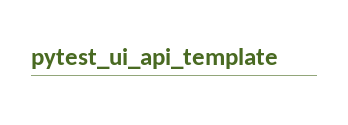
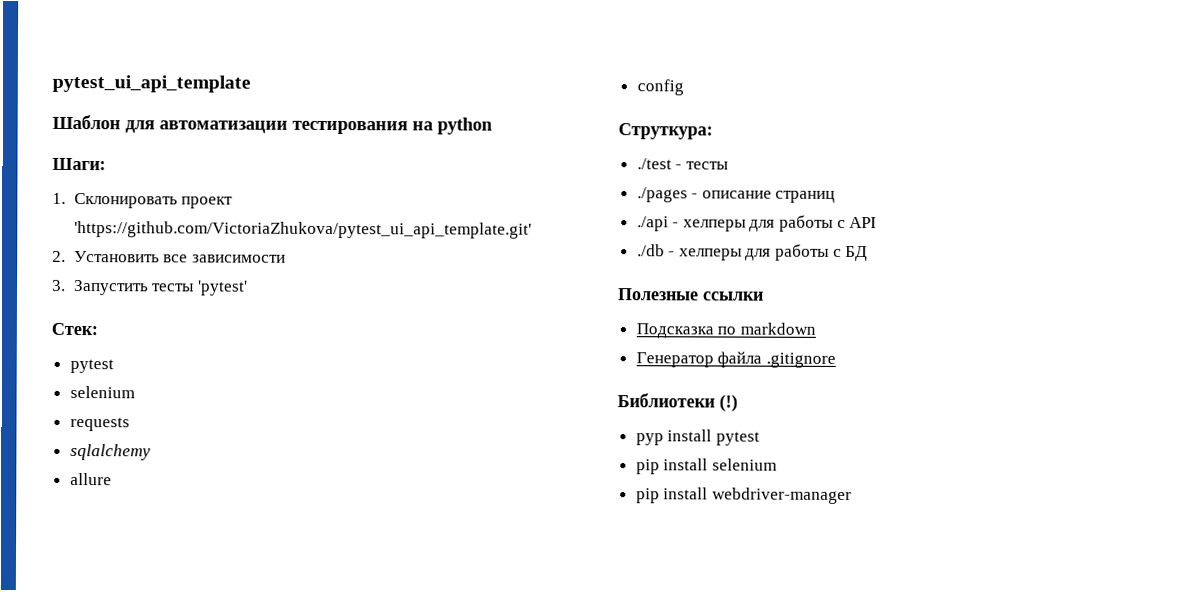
(278, 58) none -> [52,114,493,135] [52,157,106,171] [52,192,234,209] [73,221,532,239] [52,250,286,263] [52,279,248,296] [51,322,98,336] [69,358,114,374] [69,385,135,399] [69,416,130,432] [69,443,151,461] [69,472,112,486] [636,79,684,96] [618,123,713,140] [636,158,729,170] [636,187,836,203] [636,214,878,232] [636,243,869,262] [617,288,764,301] [635,322,816,339] [635,351,836,368] [617,393,738,412] [635,429,760,446] [635,458,777,475] [635,487,852,504] // Шаблон для автоматизации тестирования на python // Шаги: // 1. Склонировать проект 'https://github.com/VictoriaZhukova/pytest_ui_api_template.git' // 2. Установить все зависимости // 3. Запустить тесты 'pytest' // Стек: // pytest // selenium // requests // sqlalchemy // allure // config // Струткура: // ./test - тесты // ./pages - описание страниц // ./api - хелперы для работы с API // ./db - хелперы для работы с БД // Полезные ссылки // Подсказка по markdown // Генератор файла .gitignore // Библиотеки (!) // pyp install pytest // pip install selenium // pip install webdriver-manager

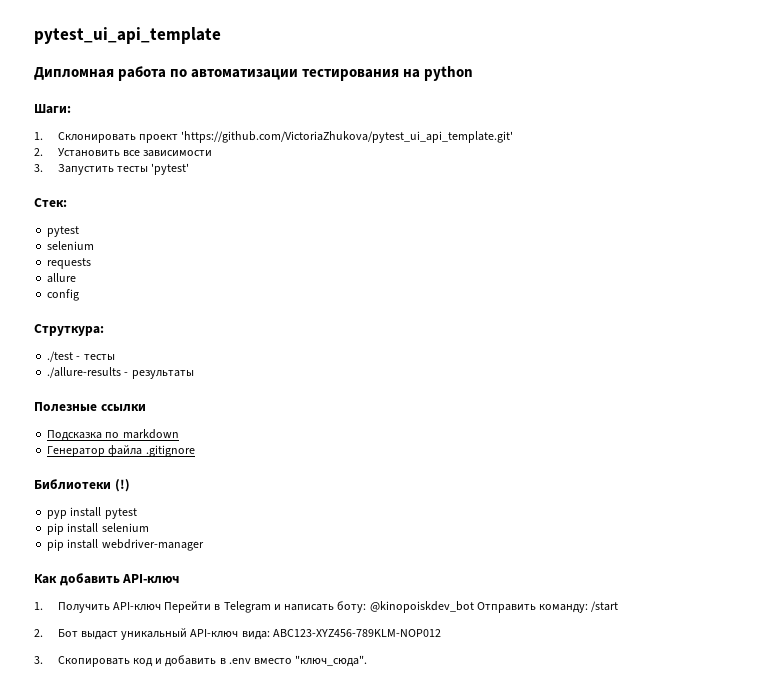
[52,114,155,134] Шаблон для -> [34,66,188,81] Дипломная работа по
[69,443,151,461] // sqlalchemy -> (92, 263) none
[636,187,836,203] [636,214,878,232] [636,243,869,262] ./pages - описание страниц // ./api - хелперы для работы с API // ./db - хелперы для работы с БД -> [47,367,194,379] ./allure-results - результаты
(852, 495) none -> [34,573,180,586] [34,601,619,613] [34,628,441,640] [34,655,368,667] // Как добавить API-ключ // 1. Получить API-ключ Перейти в Telegram и написать боту: @kinopoiskdev_bot Отправить команду: /start // 2. Бот выдаст уникальный API-ключ вида: ABC123-XYZ456-789KLM-NOP012 // 3. Скопировать код и добавить в .env вместо "ключ_сюда".

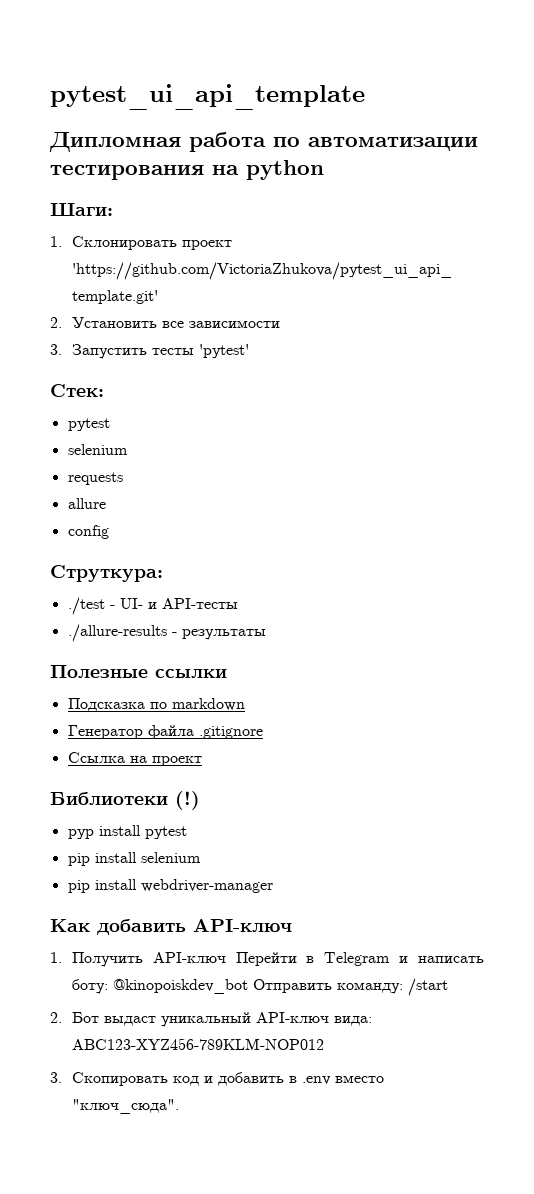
[83,354,115,360] тесты -> [119,598,238,609] UI- и API-тесты
(195, 451) none -> [67,752,202,766] // Ссылка на проект

